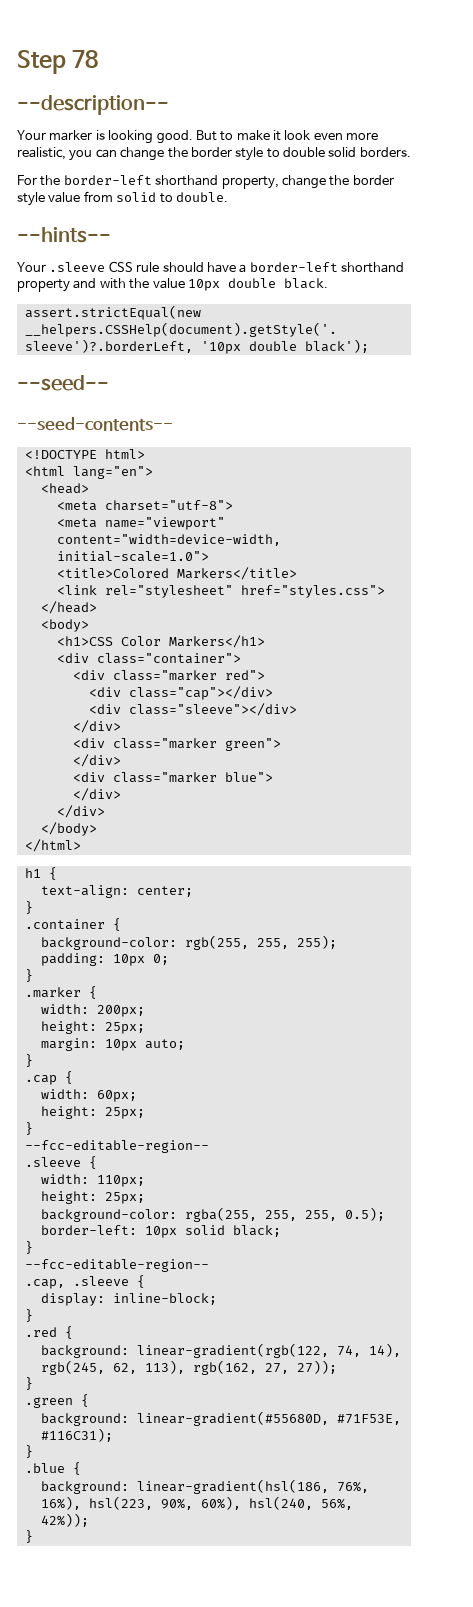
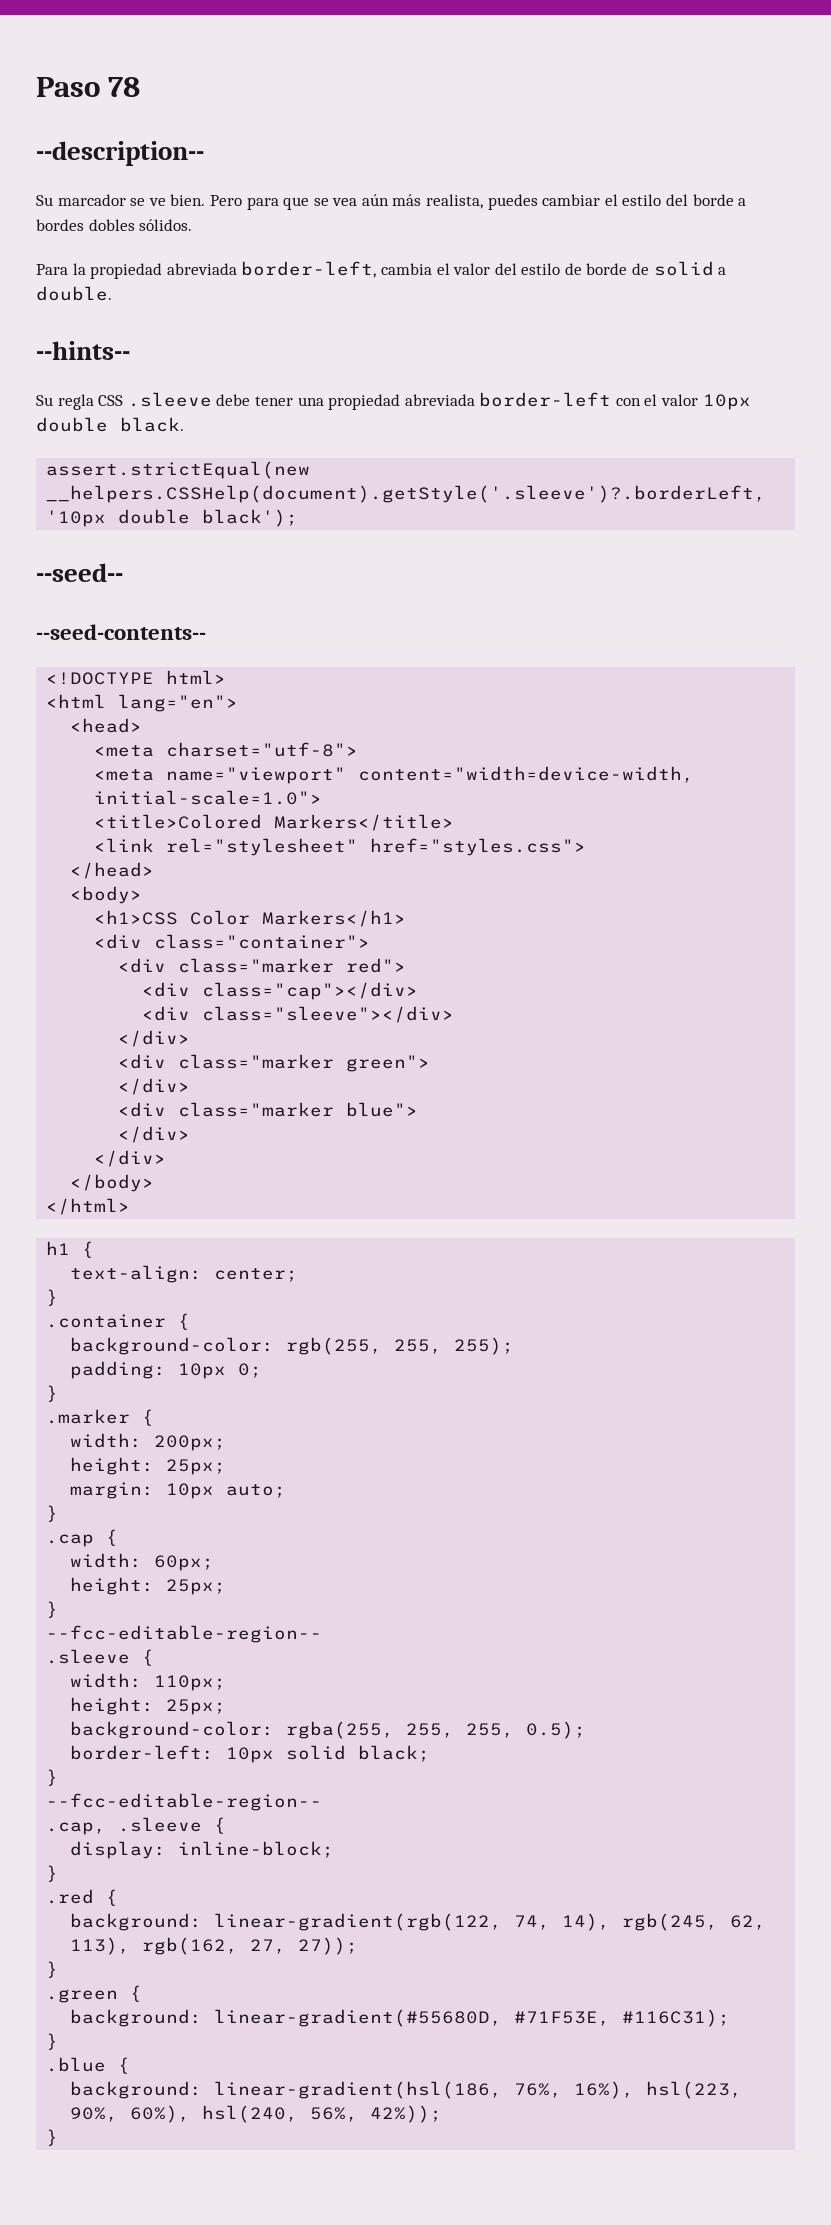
[17,50,66,74] Step -> [36,77,100,97] Paso
[17,130,379,144] [17,147,411,161] [17,175,394,189] [17,191,228,206] [17,227,111,243] [17,261,404,273] [17,278,185,292] Your marker is looking good. But to make it look even more realistic, you can change the border style to double solid borders. // For the border-left shorthand property, change the border style value from solid to double. // --hints-- // Your .sleeve CSS rule should have a border-left shorthand property and with the value -> [36,194,747,210] [36,219,193,231] [36,261,727,279] [36,286,112,301] [36,341,130,360] [36,392,699,410] Su marcador se ve bien. Pero para que se vea aún más realista, puedes cambiar el estilo del borde a bordes dobles sólidos. // Para la propiedad abreviada border-left, cambia el valor del estilo de borde de solid a double. // --hints-- // Su regla CSS .sleeve debe tener una propiedad abreviada border-left con el valor

